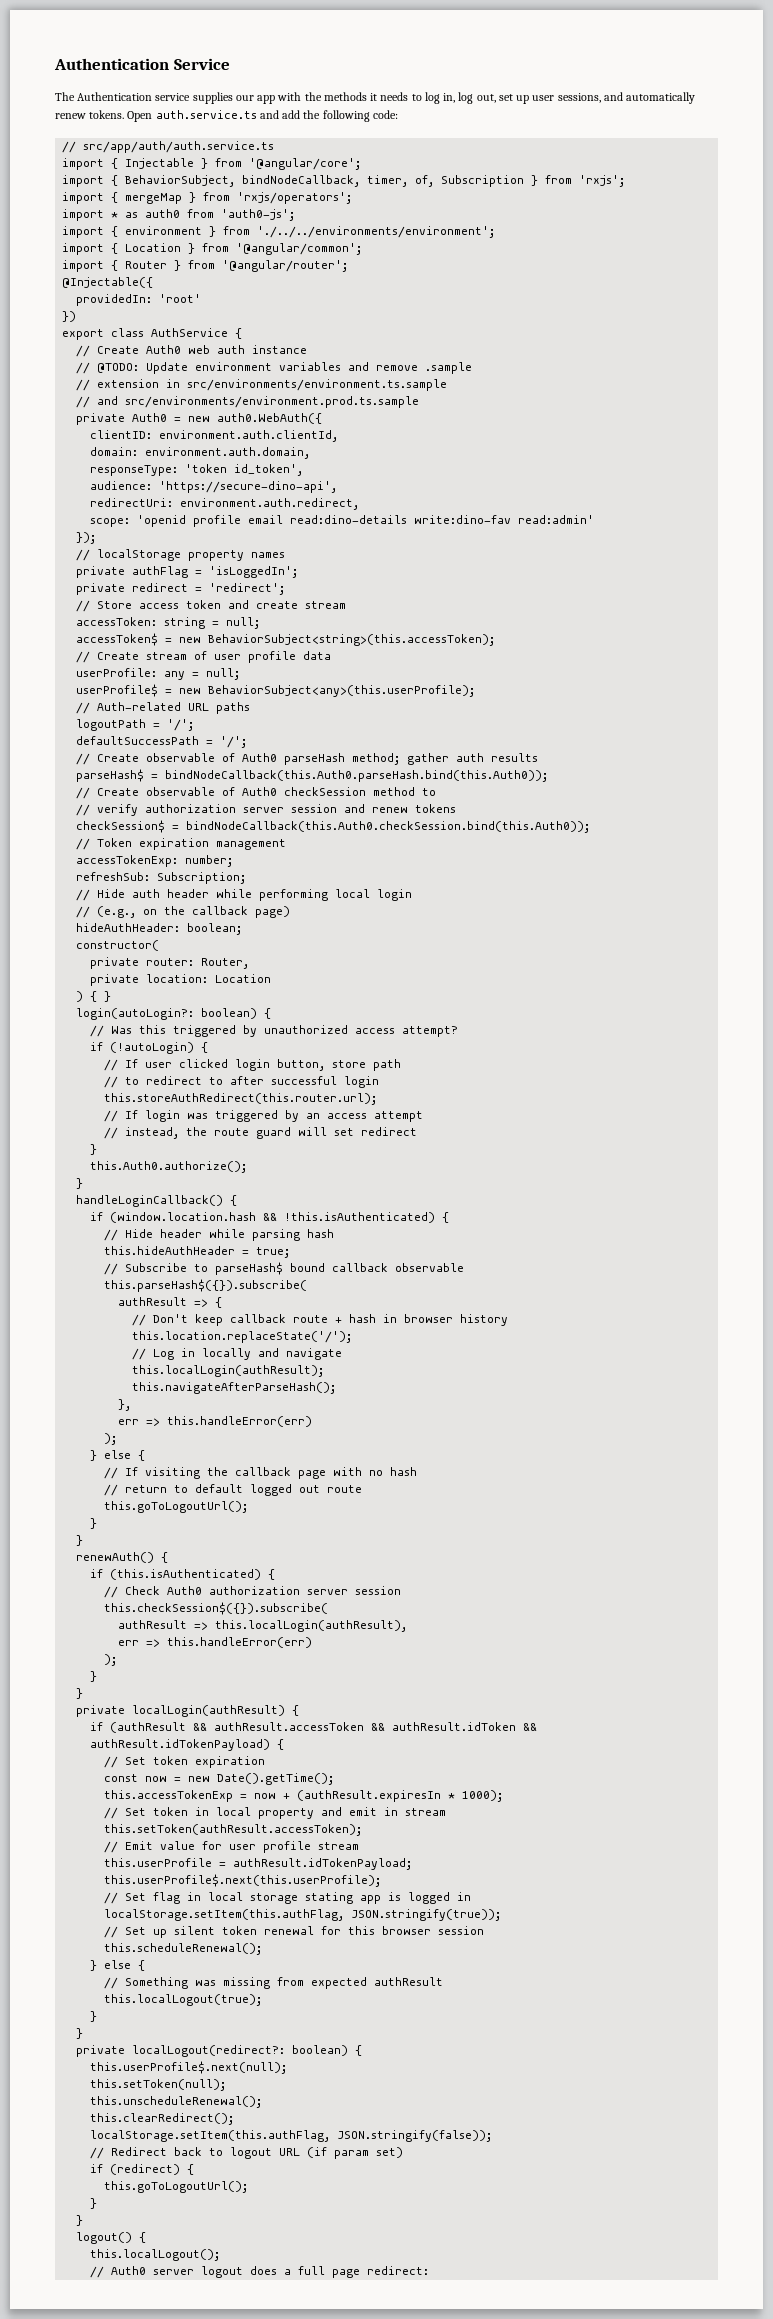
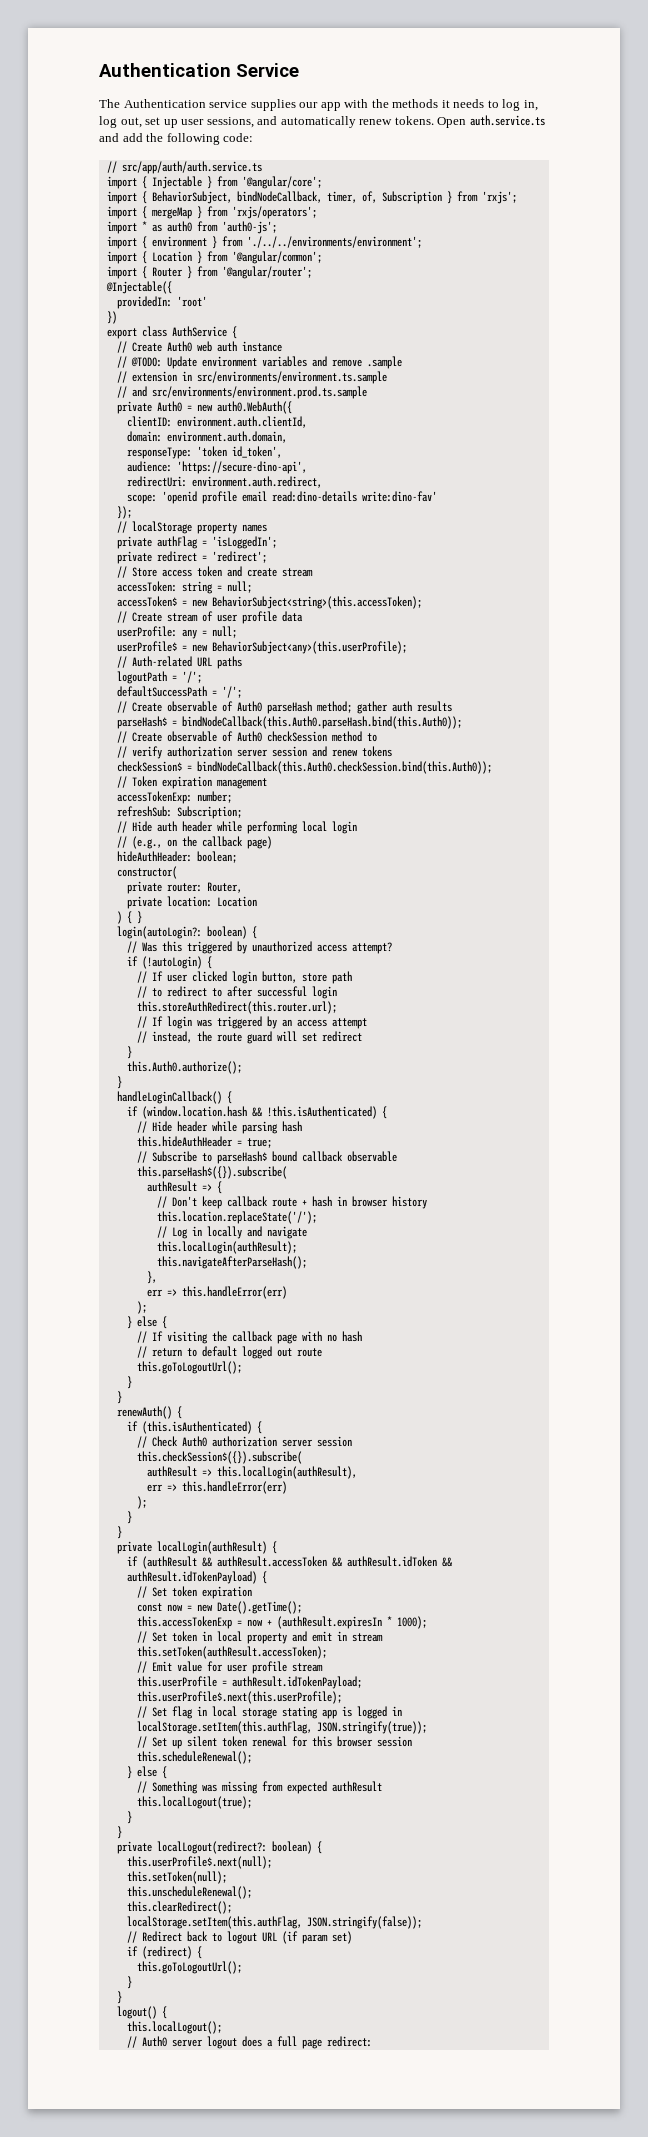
[414,515,595,524] write:dino-fav read:admin' -> [361,491,437,502] write:dino-fav'

